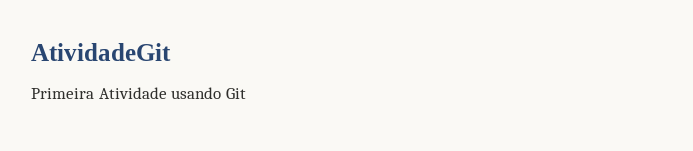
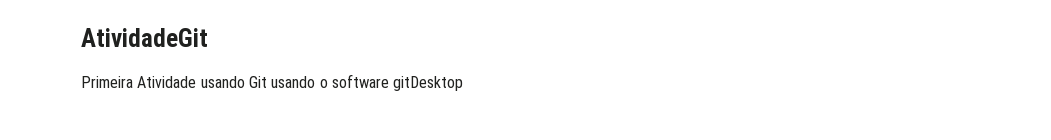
(246, 93) none -> [271,74,464,91] usando o software gitDesktop

